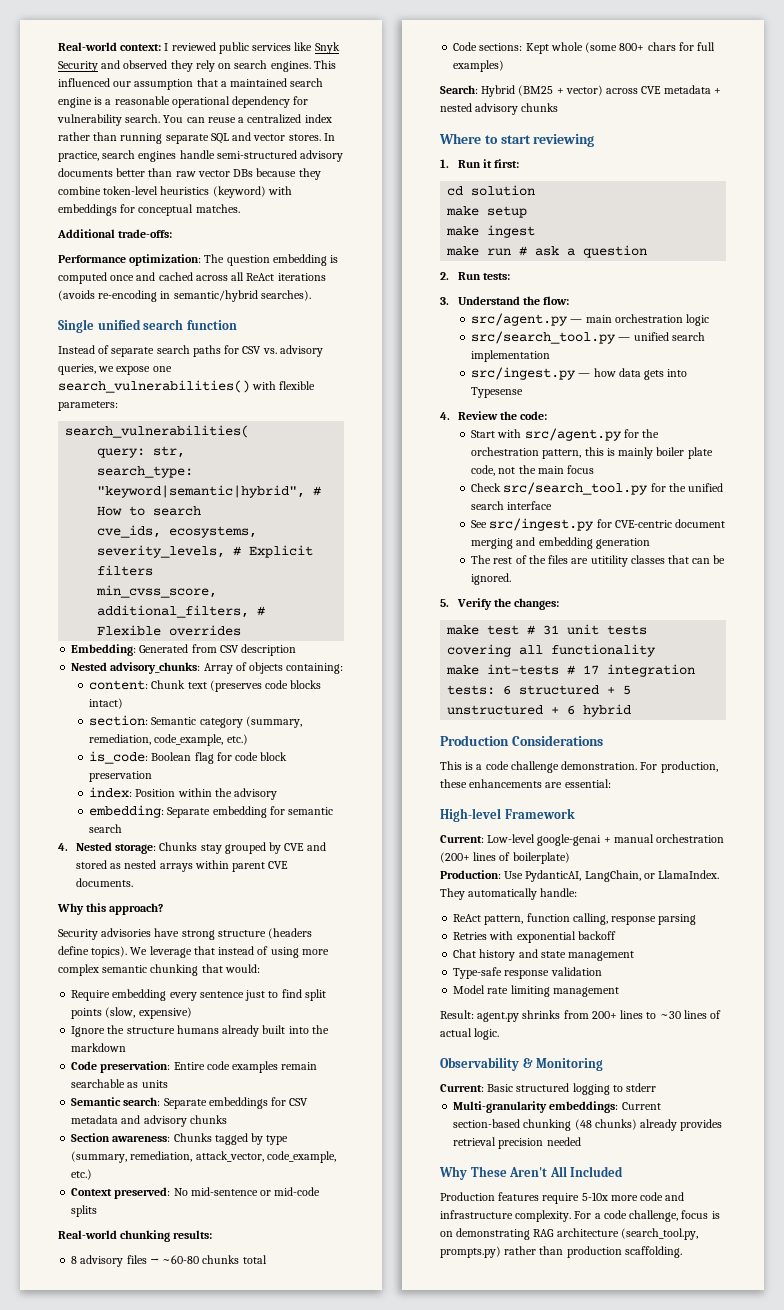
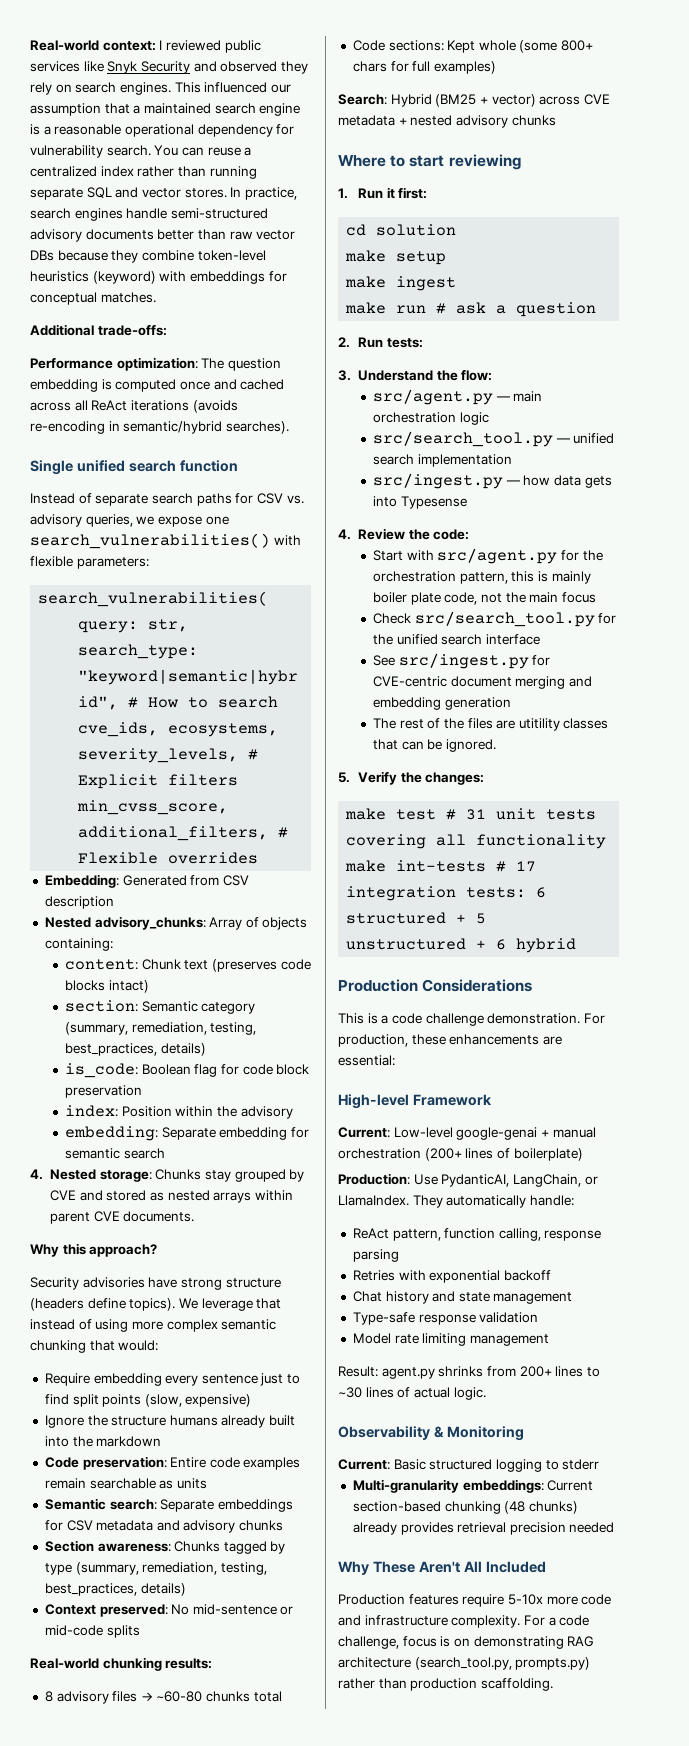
[154,734,248,746] code_example, etc.) -> [210,1022,257,1035] [64,1043,206,1056] testing, best_practices, details)
[195,1151,336,1163] [71,1169,93,1180] attack_vector, code_example, etc.) -> [220,1562,267,1575] [44,1583,186,1596] testing, best_practices, details)

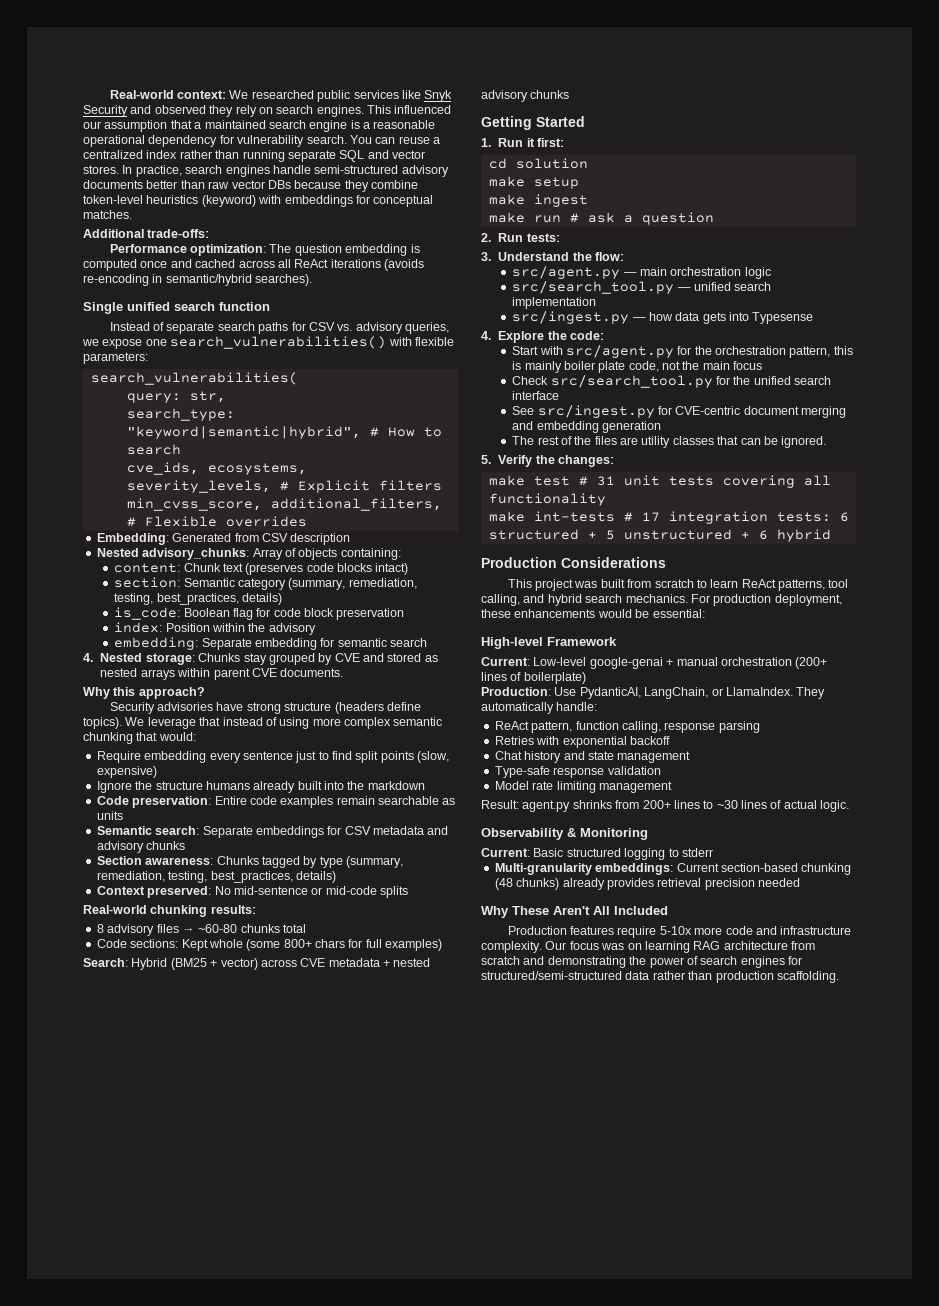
[159,40,221,51] I reviewed -> [229,90,314,99] We researched
[338,154,521,170] Where to start reviewing -> [481,116,585,130] Getting Started
[358,528,406,540] Review -> [498,331,545,343] Explore
[518,718,560,731] utitility -> [641,436,671,448] utility
[367,1013,605,1026] [338,1034,562,1047] is a code challenge demonstration. For production, these enhancements are -> [535,579,849,591] [481,594,842,606] [481,609,650,618] project was built from scratch to learn ReAct patterns, tool calling, and hybrid search mechanics. For production deployment, these enhancements would be
[523,1615,590,1626] [338,1636,595,1649] [338,1657,591,1670] For a code challenge, focus is on demonstrating RAG architecture (search_tool.py, prompts.py) -> [545,941,815,953] [481,956,802,968] [481,971,650,980] Our focus was on learning RAG architecture from scratch and demonstrating the power of search engines for structured/semi-structured data

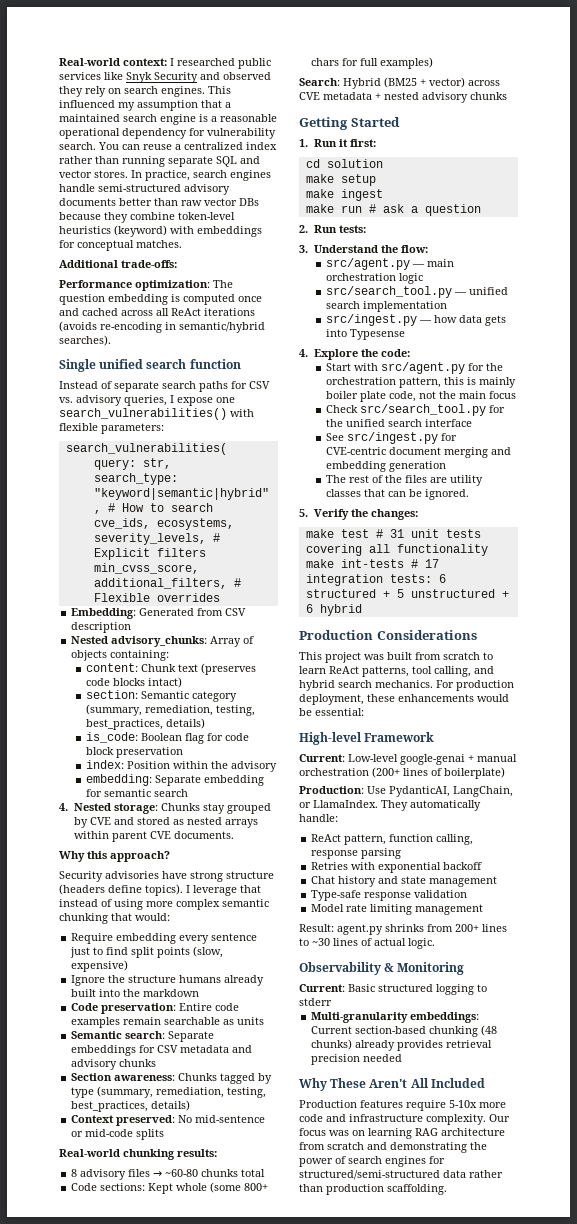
[229,90,249,99] We -> [170,58,174,66] I
[83,121,101,129] our -> [118,102,135,111] my
[82,339,99,346] we -> [170,395,174,403] I
[125,717,145,726] We -> [186,885,190,893] I

